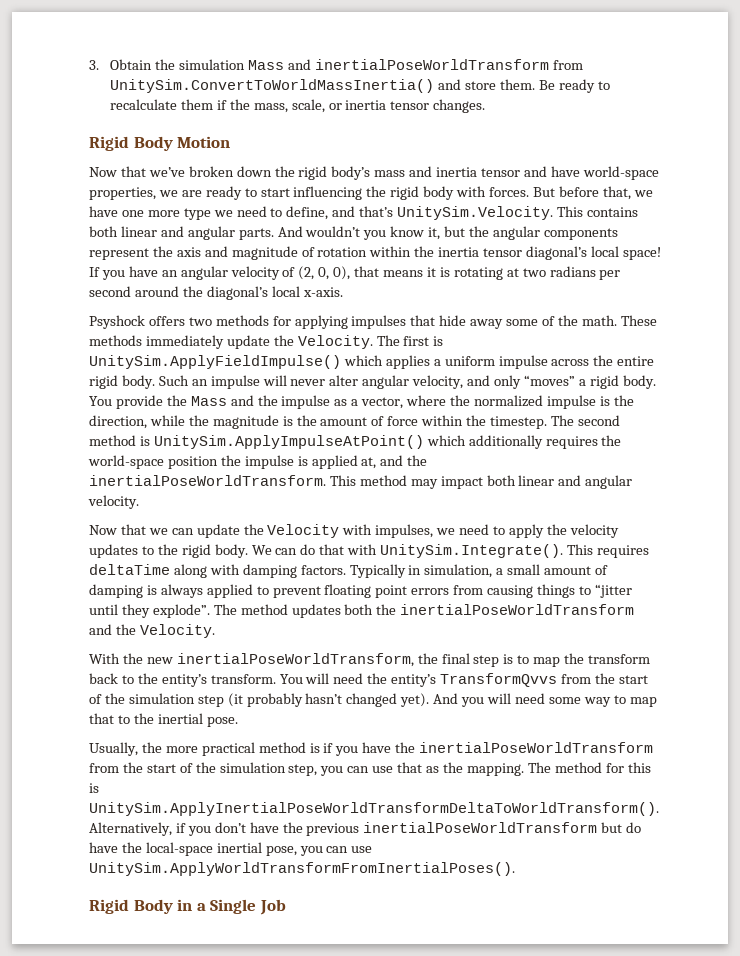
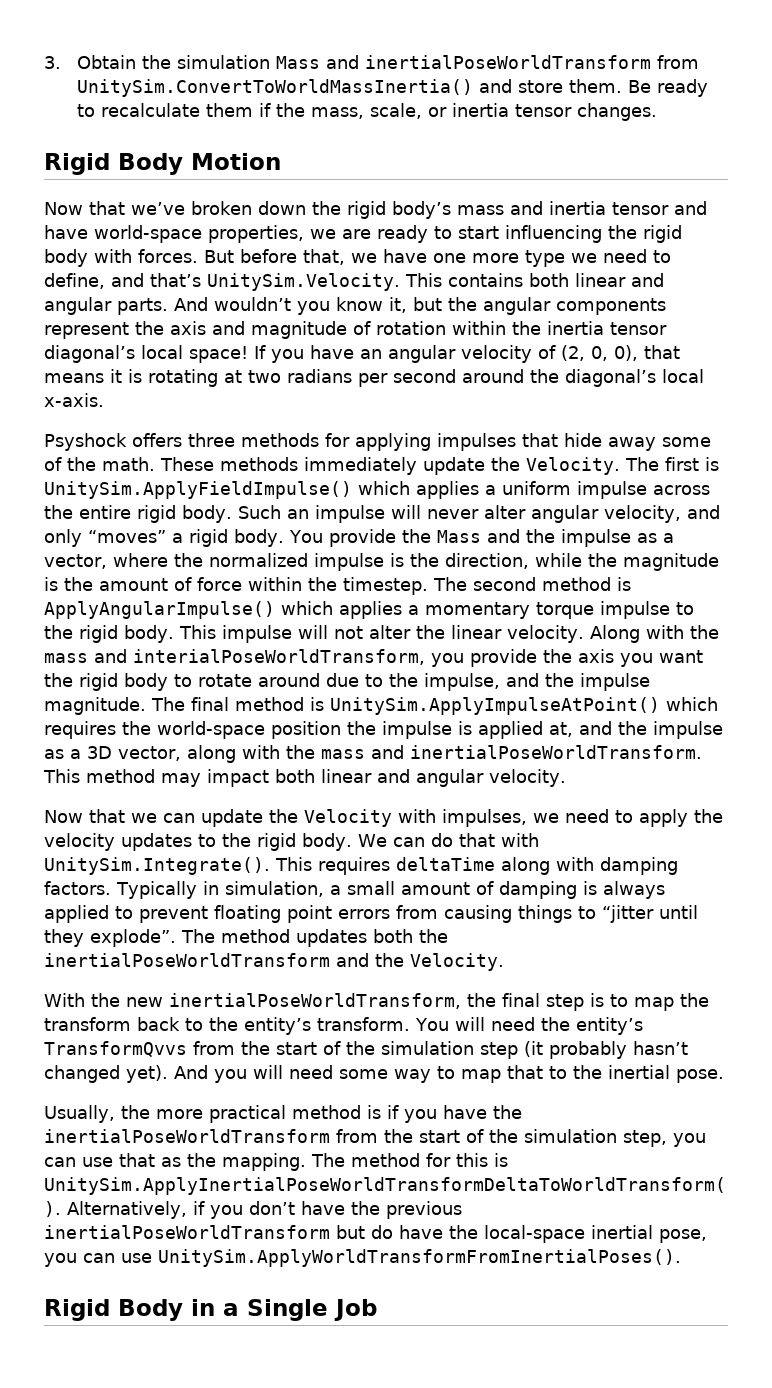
[188,317,212,326] two -> [188,433,235,447] three
(150, 441) none -> [44,601,694,619] [44,625,719,643] [44,649,703,667] [44,673,650,691] [44,697,324,715] ApplyAngularImpulse() which applies a momentary torque impulse to the rigid body. This impulse will not alter the linear velocity. Along with the mass and interialPoseWorldTransform, you provide the axis you want the rigid body to rotate around due to the impulse, and the impulse magnitude. The final method is
[468,435,543,449] additionally -> (718, 704) none
(428, 460) none -> [653,721,723,739] [44,745,404,763] impulse as a 3D vector, along with the mass and

